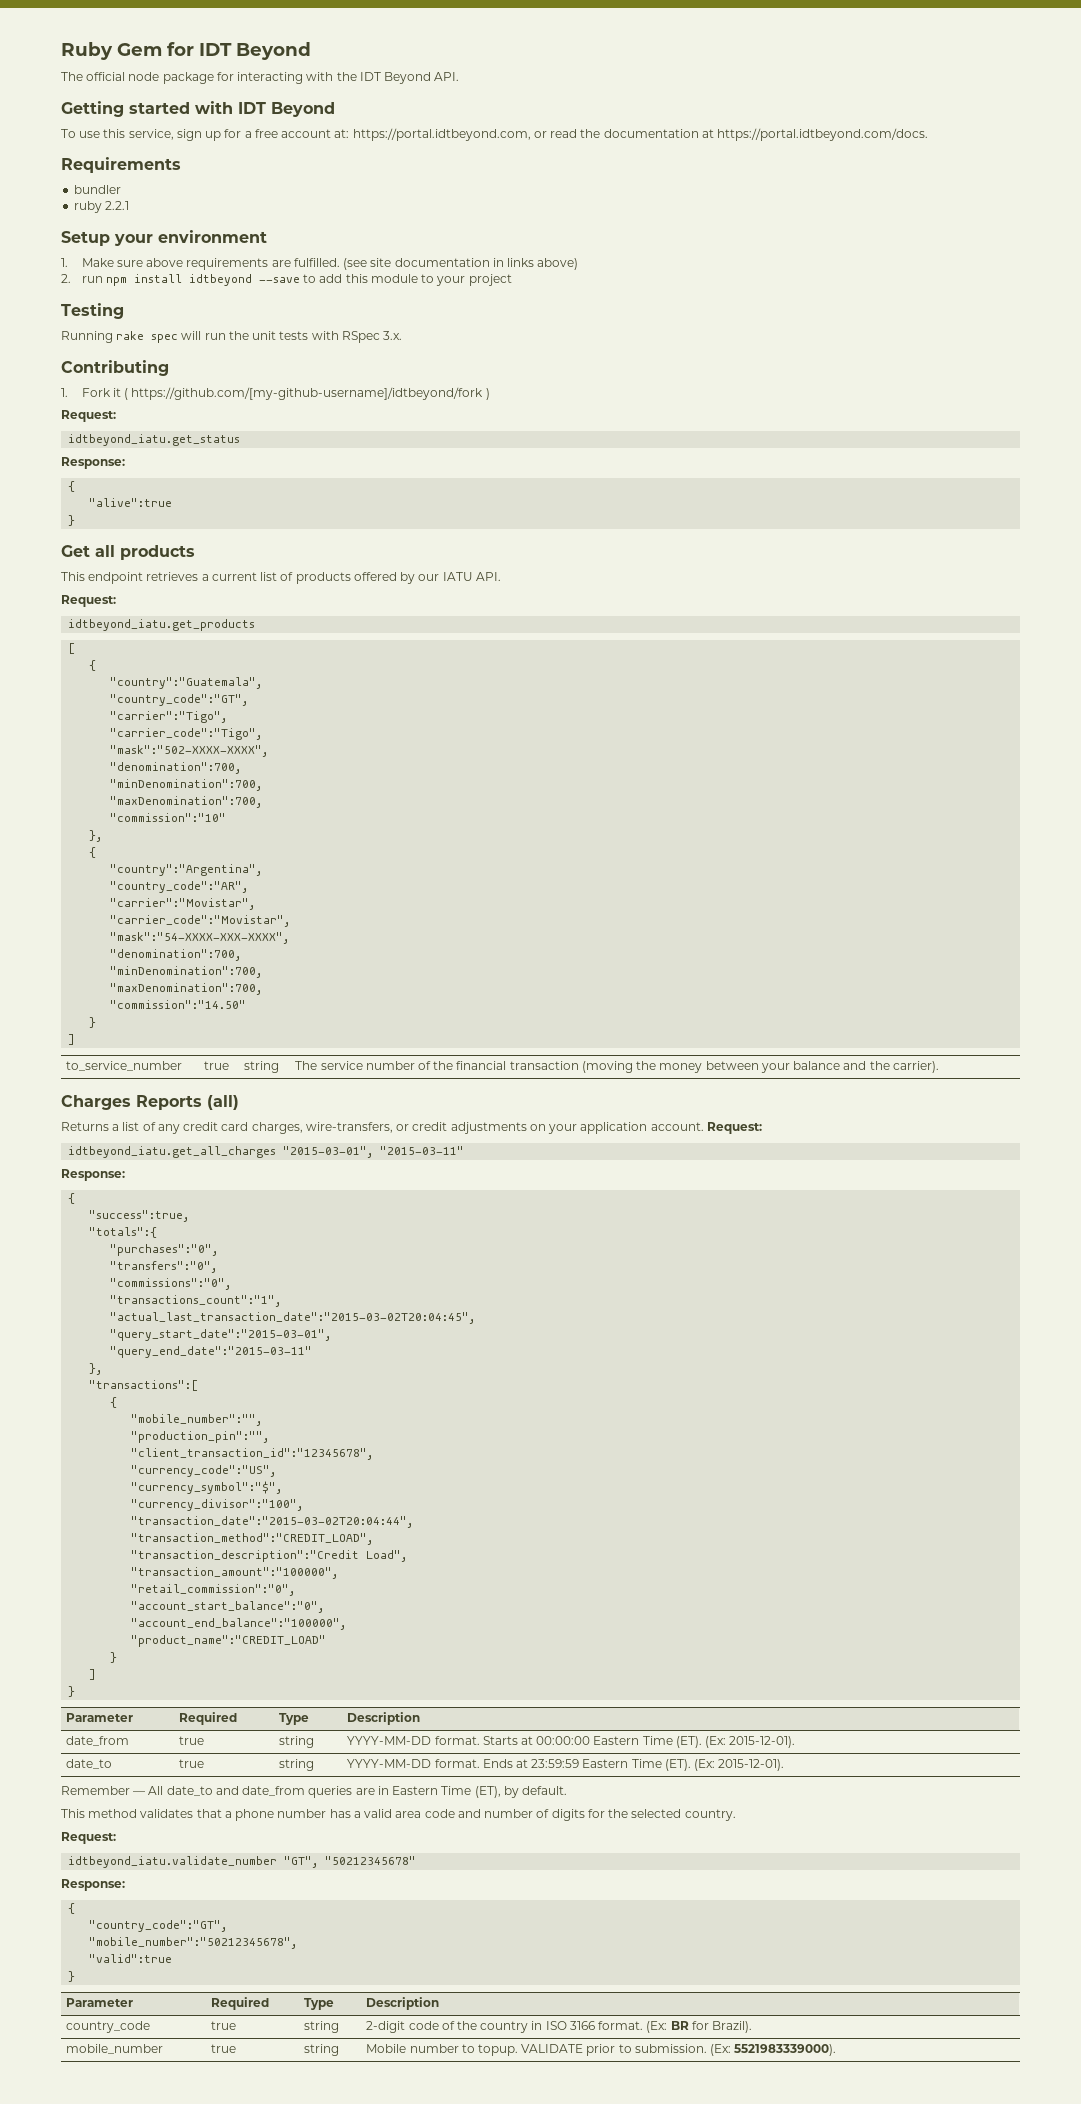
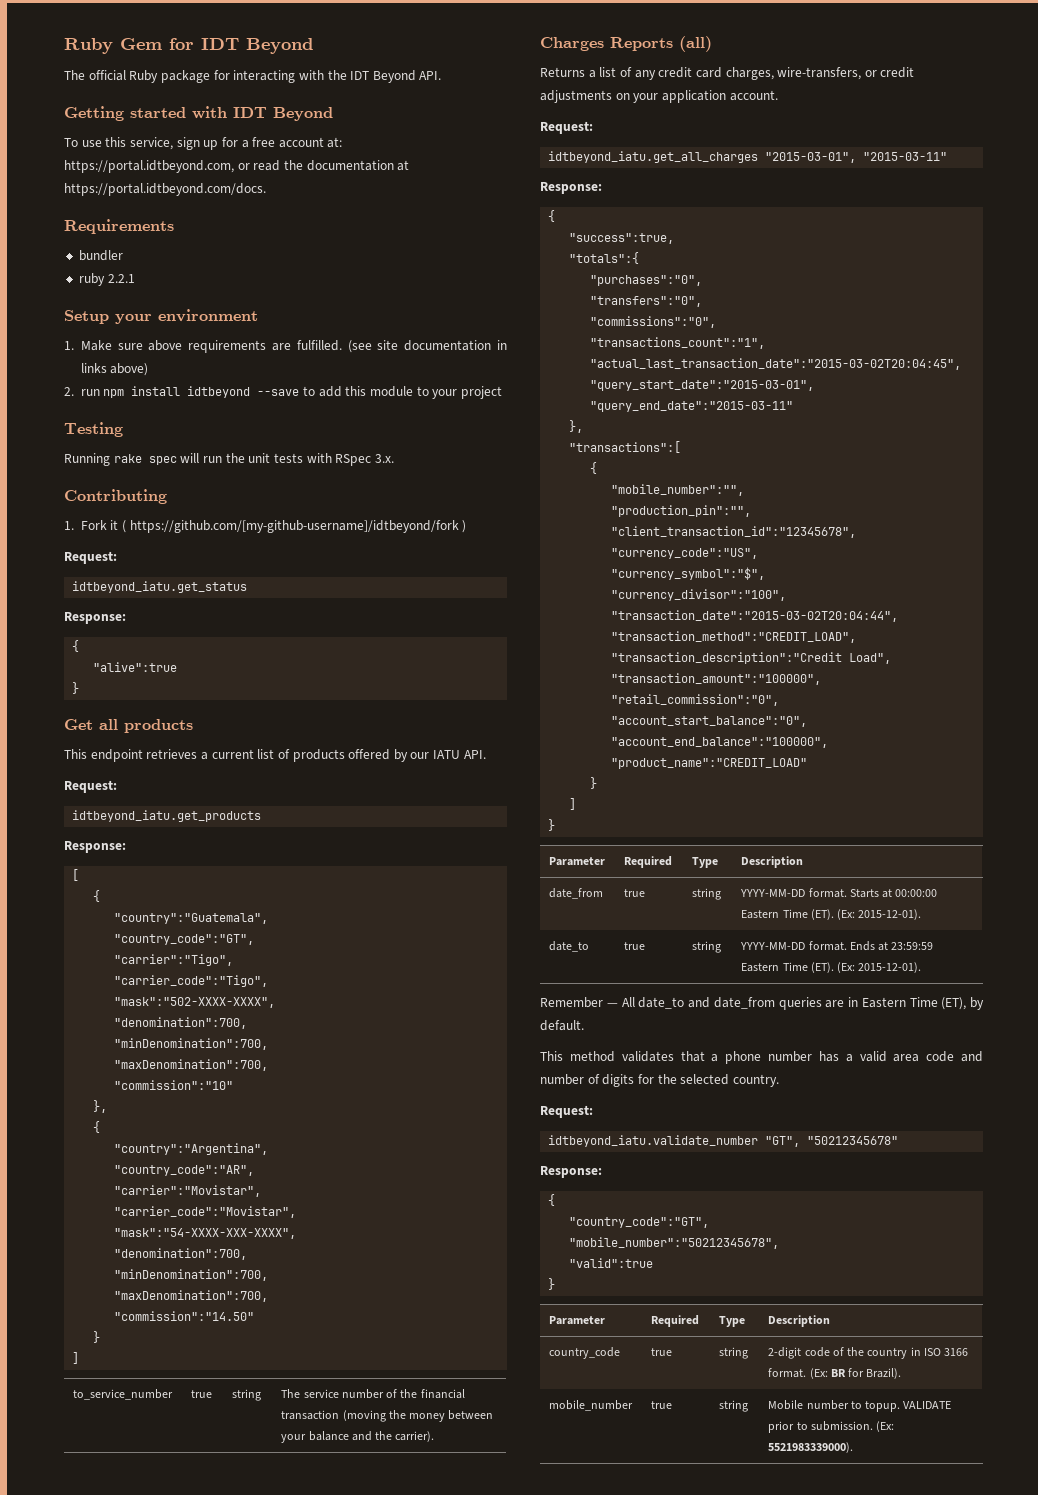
[128,72,160,81] node -> [129,70,159,83] Ruby
(256, 625) none -> [64,841,126,853] // Response:
(704, 1126) none -> (778, 95) //

